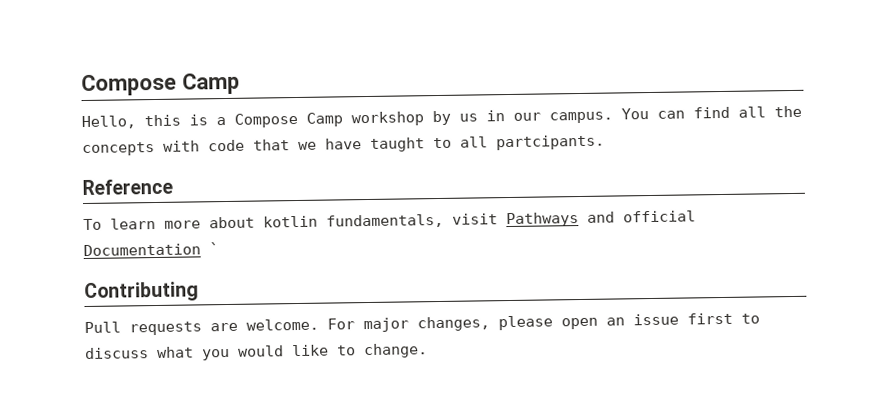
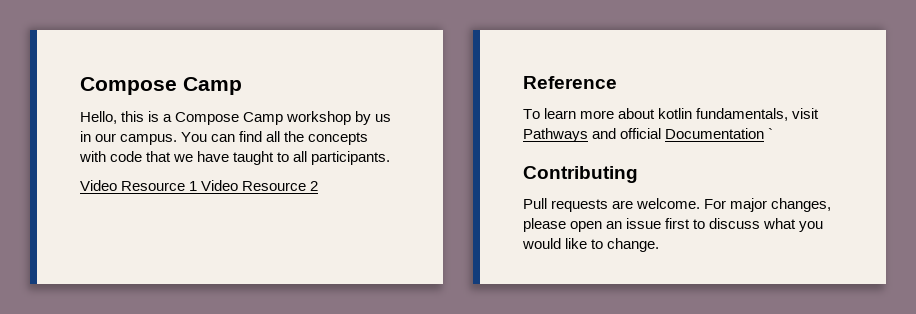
[496,134,605,151] partcipants. -> [311,151,391,165] [80,180,319,191] participants. // Video Resource 1 Video Resource 2

